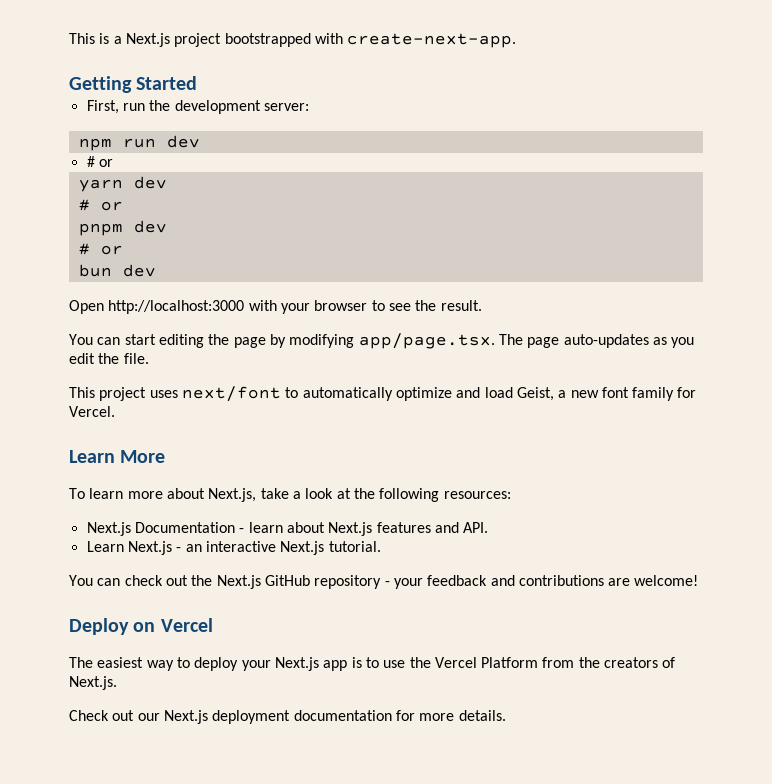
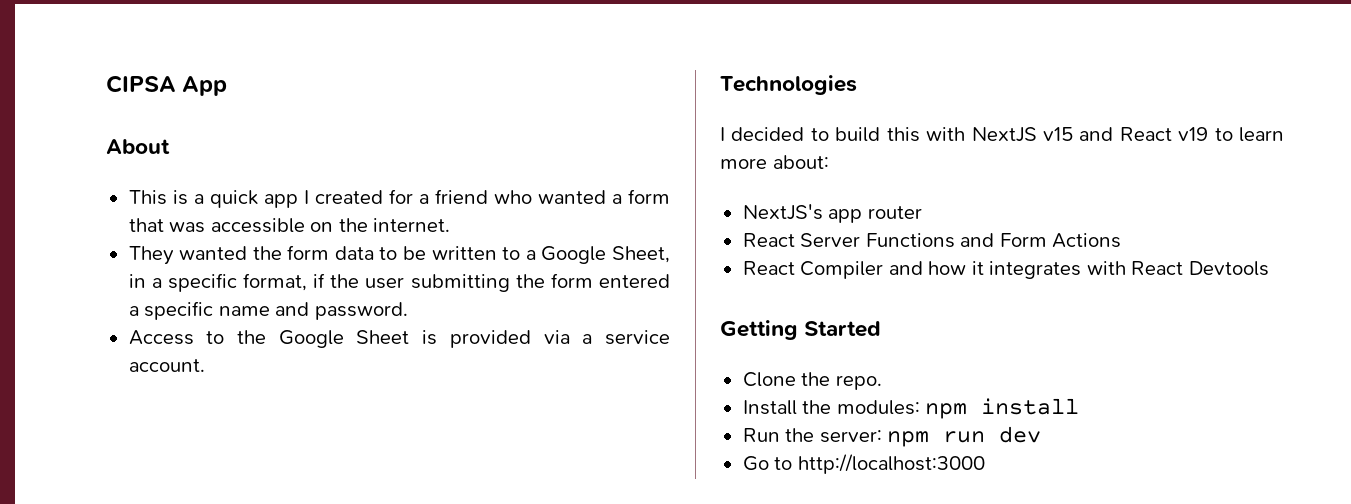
[69,33,517,48] [69,76,198,93] [86,100,261,114] This is a Next.js project bootstrapped with create-next-app. // Getting Started // First, run the development -> [106,75,228,96] [106,139,170,154] [128,189,671,208] [128,218,451,233] [128,245,670,265] [128,273,670,292] [128,301,408,320] [128,330,671,348] [128,359,205,372] [720,75,857,95] [720,127,1284,142] [720,155,829,169] [742,204,922,223] [742,233,1122,248] [742,261,1269,279] [720,320,882,340] [742,372,882,390] [742,398,1080,419] [742,428,815,442] CIPSA App // About // This is a quick app I created for a friend who wanted a form that was accessible on the internet. // They wanted the form data to be written to a Google Sheet, in a specific format, if the user submitting the form entered a specific name and password. // Access to the Google Sheet is provided via a service account. // Technologies // I decided to build this with NextJS v15 and React v19 to learn more about: // NextJS's app router // React Server Functions and Form Actions // React Compiler and how it integrates with React Devtools // Getting Started // Clone the repo. // Install the modules: npm install // Run the
(309, 107) // -> (882, 436) none
[86,156,113,167] [78,176,167,192] [78,199,123,211] [78,220,167,236] [78,243,123,255] [78,264,156,277] [69,300,482,314] [69,333,695,349] [69,353,149,364] [69,386,697,402] [69,406,115,417] [69,450,166,463] [69,488,511,502] [86,522,489,536] [86,541,381,555] [69,575,699,589] [69,618,213,635] [69,657,676,671] [69,676,117,690] [69,710,506,724] # or // yarn dev // # or // pnpm dev // # or // bun dev // Open http://localhost:3000 with your browser to see the result. // You can start editing the page by modifying app/page.tsx. The page auto-updates as you edit the file. // This project uses next/font to automatically optimize and load Geist, a new font family for Vercel. // Learn More // To learn more about Next.js, take a look at the following resources: // Next.js Documentation - learn about Next.js features and API. // Learn Next.js - an interactive Next.js tutorial. // You can check out the Next.js GitHub repository - your feedback and contributions are welcome! // Deploy on Vercel // The easiest way to deploy your Next.js app is to use the Vercel Platform from the creators of Next.js. // Check out our Next.js deployment documentation for more details. -> [742,454,985,474] Go to http://localhost:3000

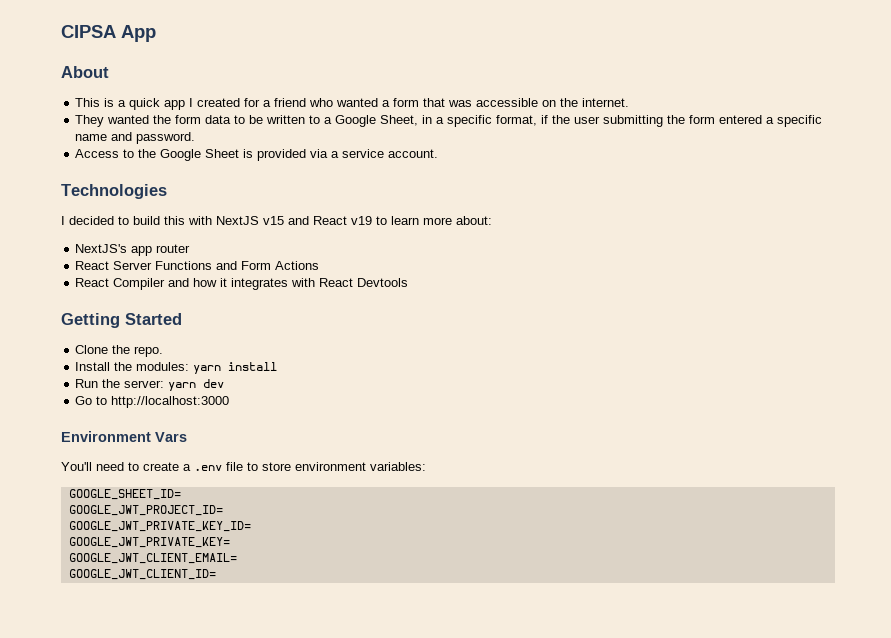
[925,403,968,419] npm -> [193,365,222,374] yarn
[887,431,986,447] npm run -> [168,382,197,391] yarn
(985, 464) none -> [61,431,187,442] [61,462,426,471] [68,489,181,500] [68,505,223,516] [68,521,251,532] [68,537,230,548] [68,553,237,564] [68,569,216,580] // Environment Vars // You'll need to create a .env file to store environment variables: // GOOGLE_SHEET_ID= // GOOGLE_JWT_PROJECT_ID= // GOOGLE_JWT_PRIVATE_KEY_ID= // GOOGLE_JWT_PRIVATE_KEY= // GOOGLE_JWT_CLIENT_EMAIL= // GOOGLE_JWT_CLIENT_ID=

